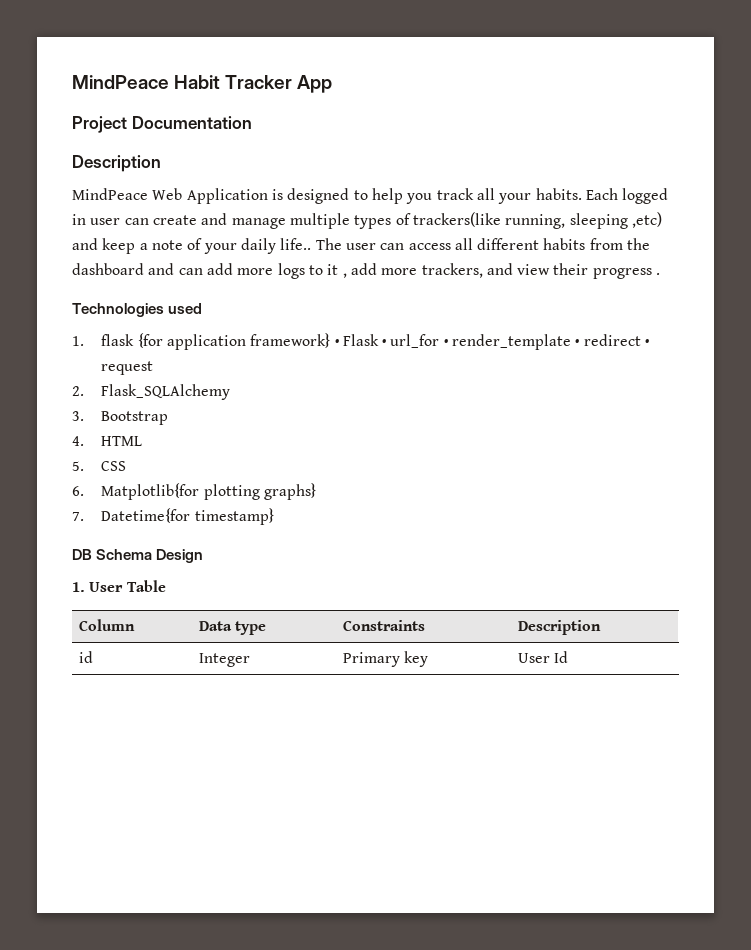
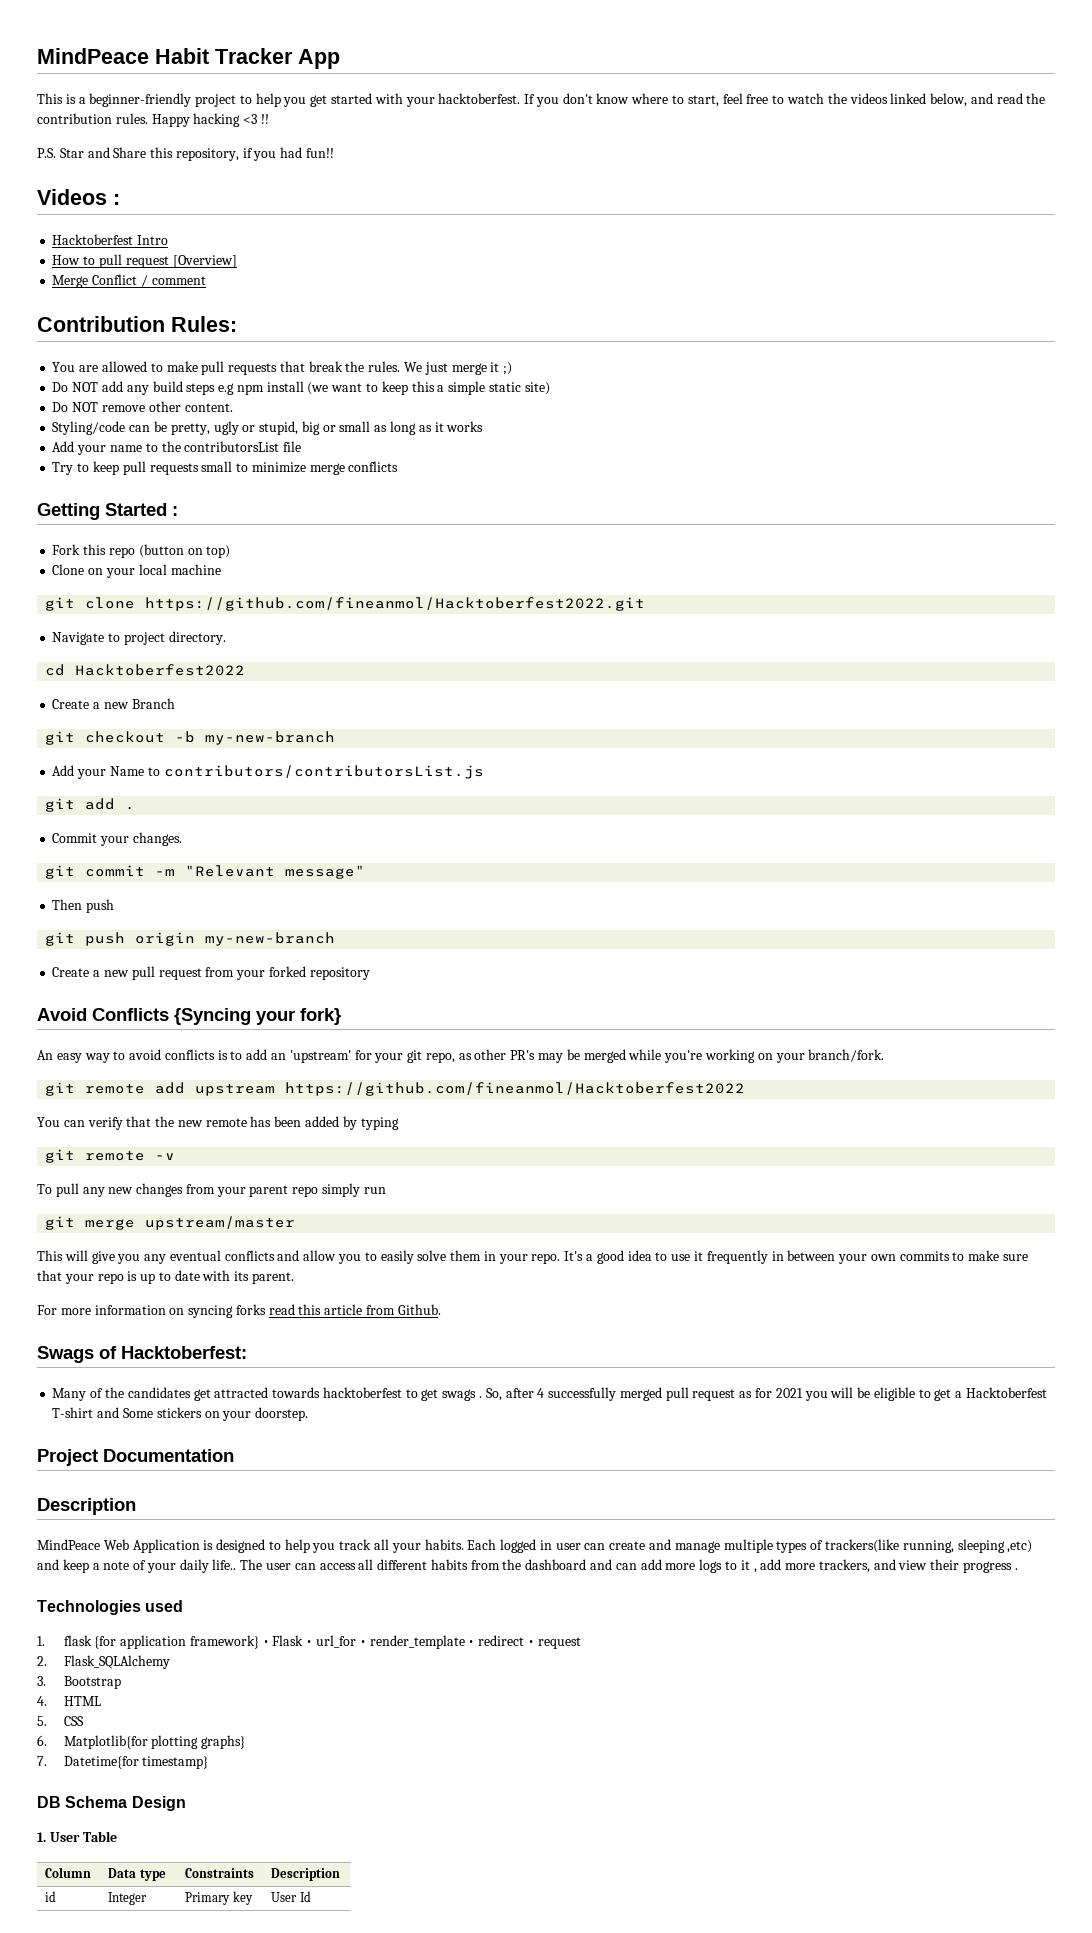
(333, 84) none -> [37,93,1046,107] [37,113,269,127] [37,147,335,161] [37,189,120,205] [52,234,169,245] [52,254,237,268] [52,274,206,288] [37,316,237,332] [52,361,513,375] [52,381,550,395] [52,401,233,412] [52,421,484,435] [52,441,302,455] [52,461,399,475] [37,503,178,520] [52,544,231,558] [52,564,221,578] [45,597,646,611] [52,631,226,645] [45,664,246,676] [52,698,175,709] [45,731,336,745] [52,765,484,779] [45,798,136,812] [52,832,182,846] [45,865,366,879] [52,899,115,913] [45,932,336,946] [52,966,370,980] [37,1008,341,1025] [37,1049,885,1063] [45,1082,746,1096] [37,1116,399,1130] [45,1149,176,1163] [37,1183,386,1197] [45,1216,296,1230] [37,1250,1028,1264] [37,1270,295,1284] [37,1304,441,1318] [37,1346,247,1363] [52,1387,1048,1401] [52,1407,309,1421] // This is a beginner-friendly project to help you get started with your hacktoberfest. If you don't know where to start, feel free to watch the videos linked below, and read the contribution rules. Happy hacking <3 !! // P.S. Star and Share this repository, if you had fun!! // Videos : // Hacktoberfest Intro // How to pull request [Overview] // Merge Conflict / comment // Contribution Rules: // You are allowed to make pull requests that break the rules. We just merge it ;) // Do NOT add any build steps e.g npm install (we want to keep this a simple static site) // Do NOT remove other content. // Styling/code can be pretty, ugly or stupid, big or small as long as it works // Add your name to the contributorsList file // Try to keep pull requests small to minimize merge conflicts // Getting Started : // Fork this repo (button on top) // Clone on your local machine // git clone https://github.com/fineanmol/Hacktoberfest2022.git // Navigate to project directory. // cd Hacktoberfest2022 // Create a new Branch // git checkout -b my-new-branch // Add your Name to contributors/contributorsList.js // git add . // Commit your changes. // git commit -m "Relevant message" // Then push // git push origin my-new-branch // Create a new pull request from your forked repository // Avoid Conflicts {Syncing your fork} // An easy way to avoid conflicts is to add an 'upstream' for your git repo, as other PR's may be merged while you're working on your branch/fork. // git remote add upstream https://github.com/fineanmol/Hacktoberfest2022 // You can verify that the new remote has been added by typing // git remote -v // To pull any new changes from your parent repo simply run // git merge upstream/master // This will give you any eventual conflicts and allow you to easily solve them in your repo. It's a good idea to use it frequently in between your own commits to make sure that your repo is up to date with its parent. // For more information on syncing forks read this article from Github. // Swags of Hacktoberfest: // Many of the candidates get attracted towards hacktoberfest to get swags . So, after 4 successfully merged pull request as for 2021 you will be eligible to get a Hacktoberfest T-shirt and Some stickers on your doorstep.

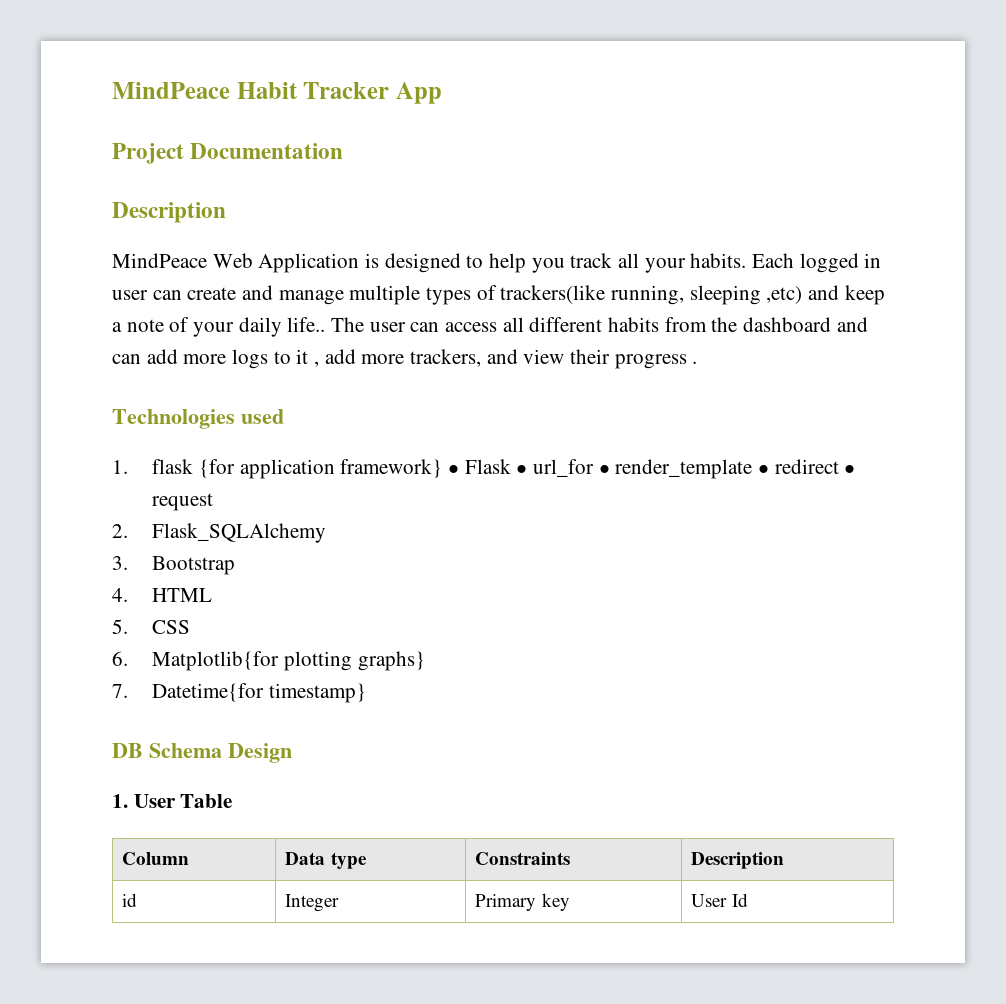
[37,93,1046,107] [37,113,269,127] [37,147,335,161] [37,189,120,205] [52,234,169,245] [52,254,237,268] [52,274,206,288] [37,316,237,332] [52,361,513,375] [52,381,550,395] [52,401,233,412] [52,421,484,435] [52,441,302,455] [52,461,399,475] [37,503,178,520] [52,544,231,558] [52,564,221,578] [45,597,646,611] [52,631,226,645] [45,664,246,676] [52,698,175,709] [45,731,336,745] [52,765,484,779] [45,798,136,812] [52,832,182,846] [45,865,366,879] [52,899,115,913] [45,932,336,946] [52,966,370,980] [37,1008,341,1025] [37,1049,885,1063] [45,1082,746,1096] [37,1116,399,1130] [45,1149,176,1163] [37,1183,386,1197] [45,1216,296,1230] [37,1250,1028,1264] [37,1270,295,1284] [37,1304,441,1318] [37,1346,247,1363] [52,1387,1048,1401] [52,1407,309,1421] // This is a beginner-friendly project to help you get started with your hacktoberfest. If you don't know where to start, feel free to watch the videos linked below, and read the contribution rules. Happy hacking <3 !! // P.S. Star and Share this repository, if you had fun!! // Videos : // Hacktoberfest Intro // How to pull request [Overview] // Merge Conflict / comment // Contribution Rules: // You are allowed to make pull requests that break the rules. We just merge it ;) // Do NOT add any build steps e.g npm install (we want to keep this a simple static site) // Do NOT remove other content. // Styling/code can be pretty, ugly or stupid, big or small as long as it works // Add your name to the contributorsList file // Try to keep pull requests small to minimize merge conflicts // Getting Started : // Fork this repo (button on top) // Clone on your local machine // git clone https://github.com/fineanmol/Hacktoberfest2022.git // Navigate to project directory. // cd Hacktoberfest2022 // Create a new Branch // git checkout -b my-new-branch // Add your Name to contributors/contributorsList.js // git add . // Commit your changes. // git commit -m "Relevant message" // Then push // git push origin my-new-branch // Create a new pull request from your forked repository // Avoid Conflicts {Syncing your fork} // An easy way to avoid conflicts is to add an 'upstream' for your git repo, as other PR's may be merged while you're working on your branch/fork. // git remote add upstream https://github.com/fineanmol/Hacktoberfest2022 // You can verify that the new remote has been added by typing // git remote -v // To pull any new changes from your parent repo simply run // git merge upstream/master // This will give you any eventual conflicts and allow you to easily solve them in your repo. It's a good idea to use it frequently in between your own commits to make sure that your repo is up to date with its parent. // For more information on syncing forks read this article from Github. // Swags of Hacktoberfest: // Many of the candidates get attracted towards hacktoberfest to get swags . So, after 4 successfully merged pull request as for 2021 you will be eligible to get a Hacktoberfest T-shirt and Some stickers on your doorstep. -> (442, 93) none

